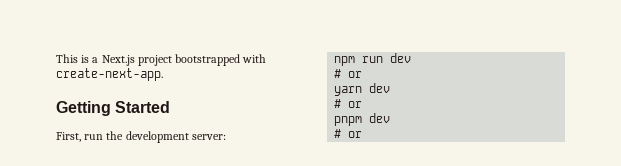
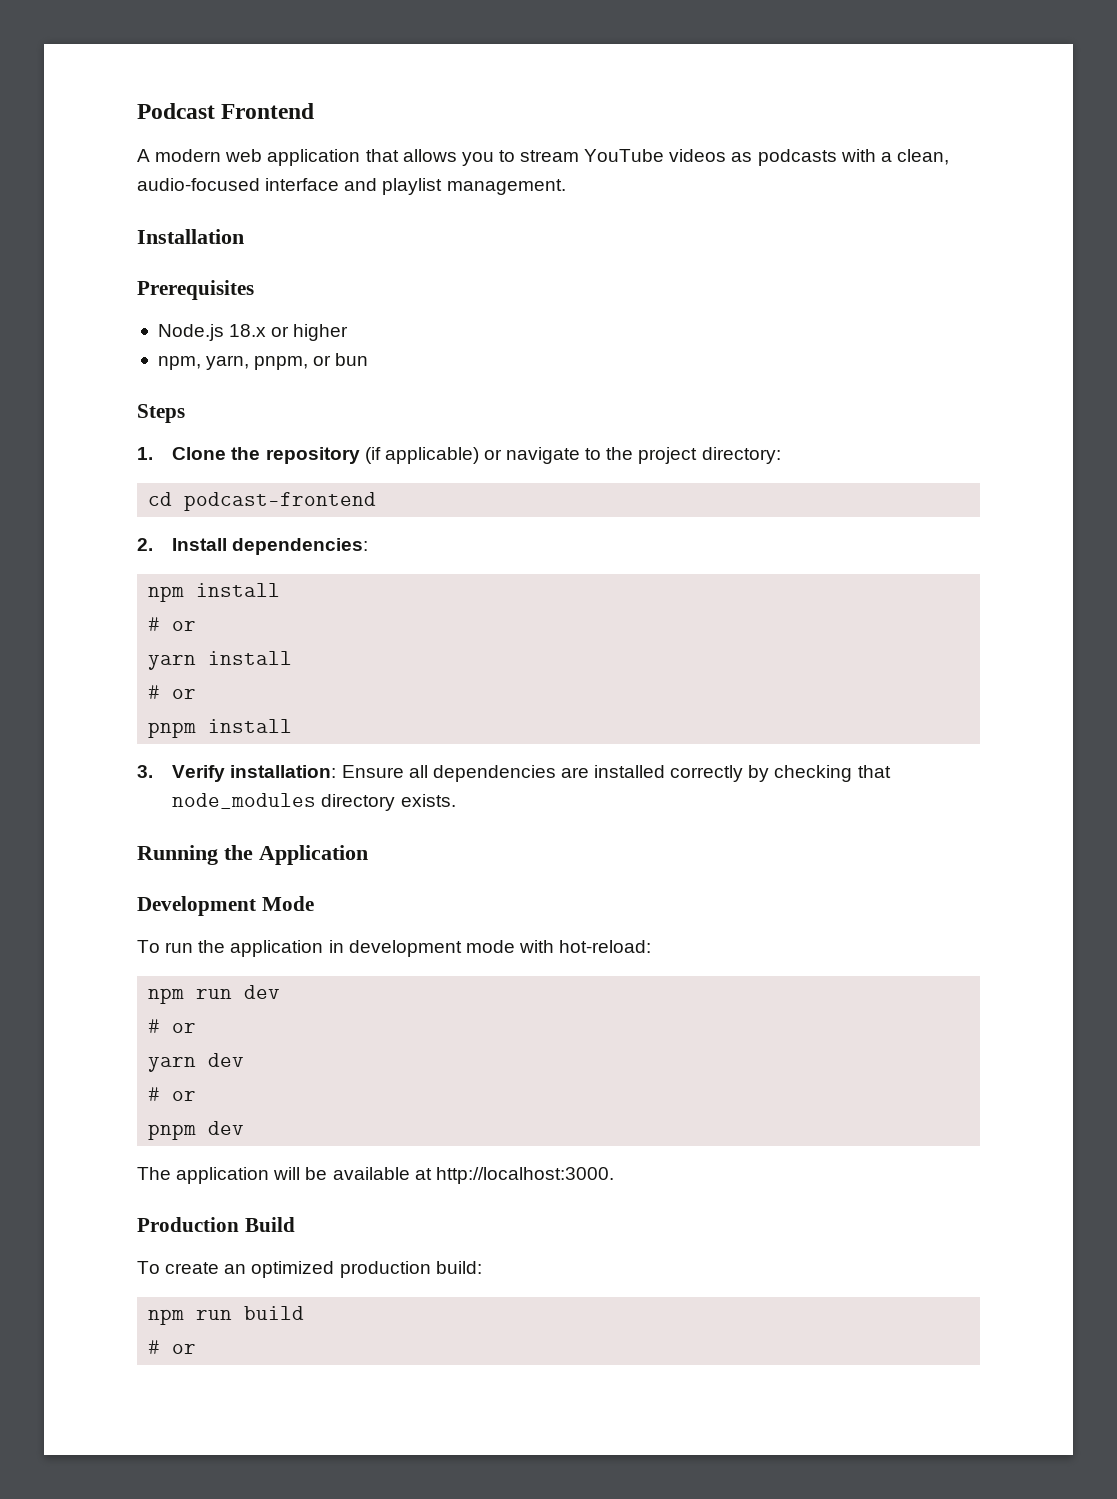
[56,54,267,66] [56,68,163,81] [56,101,171,116] [56,131,226,143] This is a Next.js project bootstrapped with create-next-app. // Getting Started // First, run the development server: -> [137,103,315,119] [137,149,949,166] [137,178,566,195] [137,229,244,244] [137,280,254,300] [157,324,349,341] [157,353,369,370] [137,404,185,423] [137,447,781,464] [148,492,377,511] [137,538,369,555] [148,583,281,602] [148,617,197,631] [148,651,293,670] [148,685,197,699] [148,719,293,738] [137,765,891,782] [172,793,456,811] [137,845,368,865] [137,896,314,916] [137,940,652,957] Podcast Frontend // A modern web application that allows you to stream YouTube videos as podcasts with a clean, audio-focused interface and playlist management. // Installation // Prerequisites // Node.js 18.x or higher // npm, yarn, pnpm, or bun // Steps // 1. Clone the repository (if applicable) or navigate to the project directory: // cd podcast-frontend // 2. Install dependencies: // npm install // # or // yarn install // # or // pnpm install // 3. Verify installation: Ensure all dependencies are installed correctly by checking that node_modules directory exists. // Running the Application // Development Mode // To run the application in development mode with hot-reload:
(391, 118) none -> [137,1167,614,1184] [137,1217,295,1232] [137,1261,482,1278] [148,1306,305,1325] // The application will be available at http://localhost:3000. // Production Build // To create an optimized production build: // npm run build

